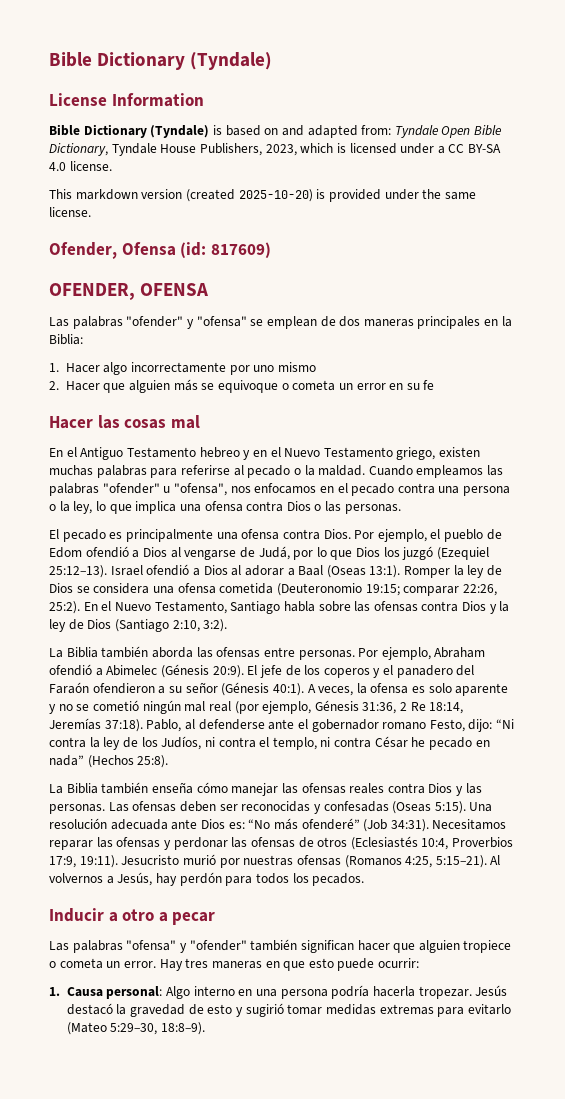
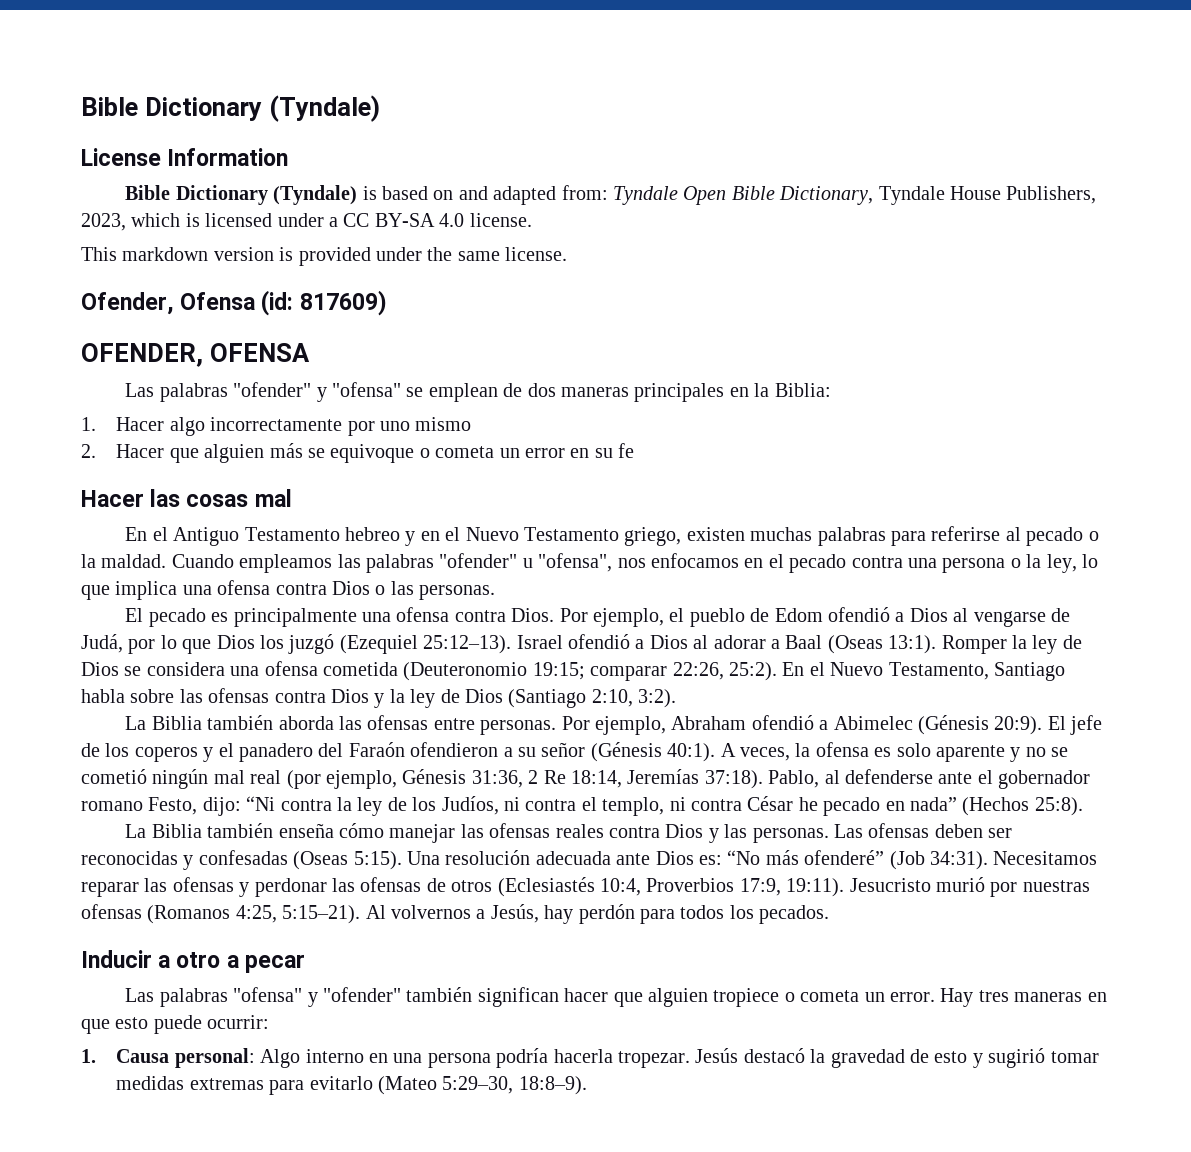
[185,189,313,202] (created 2025-10-20) -> (274, 254) none

